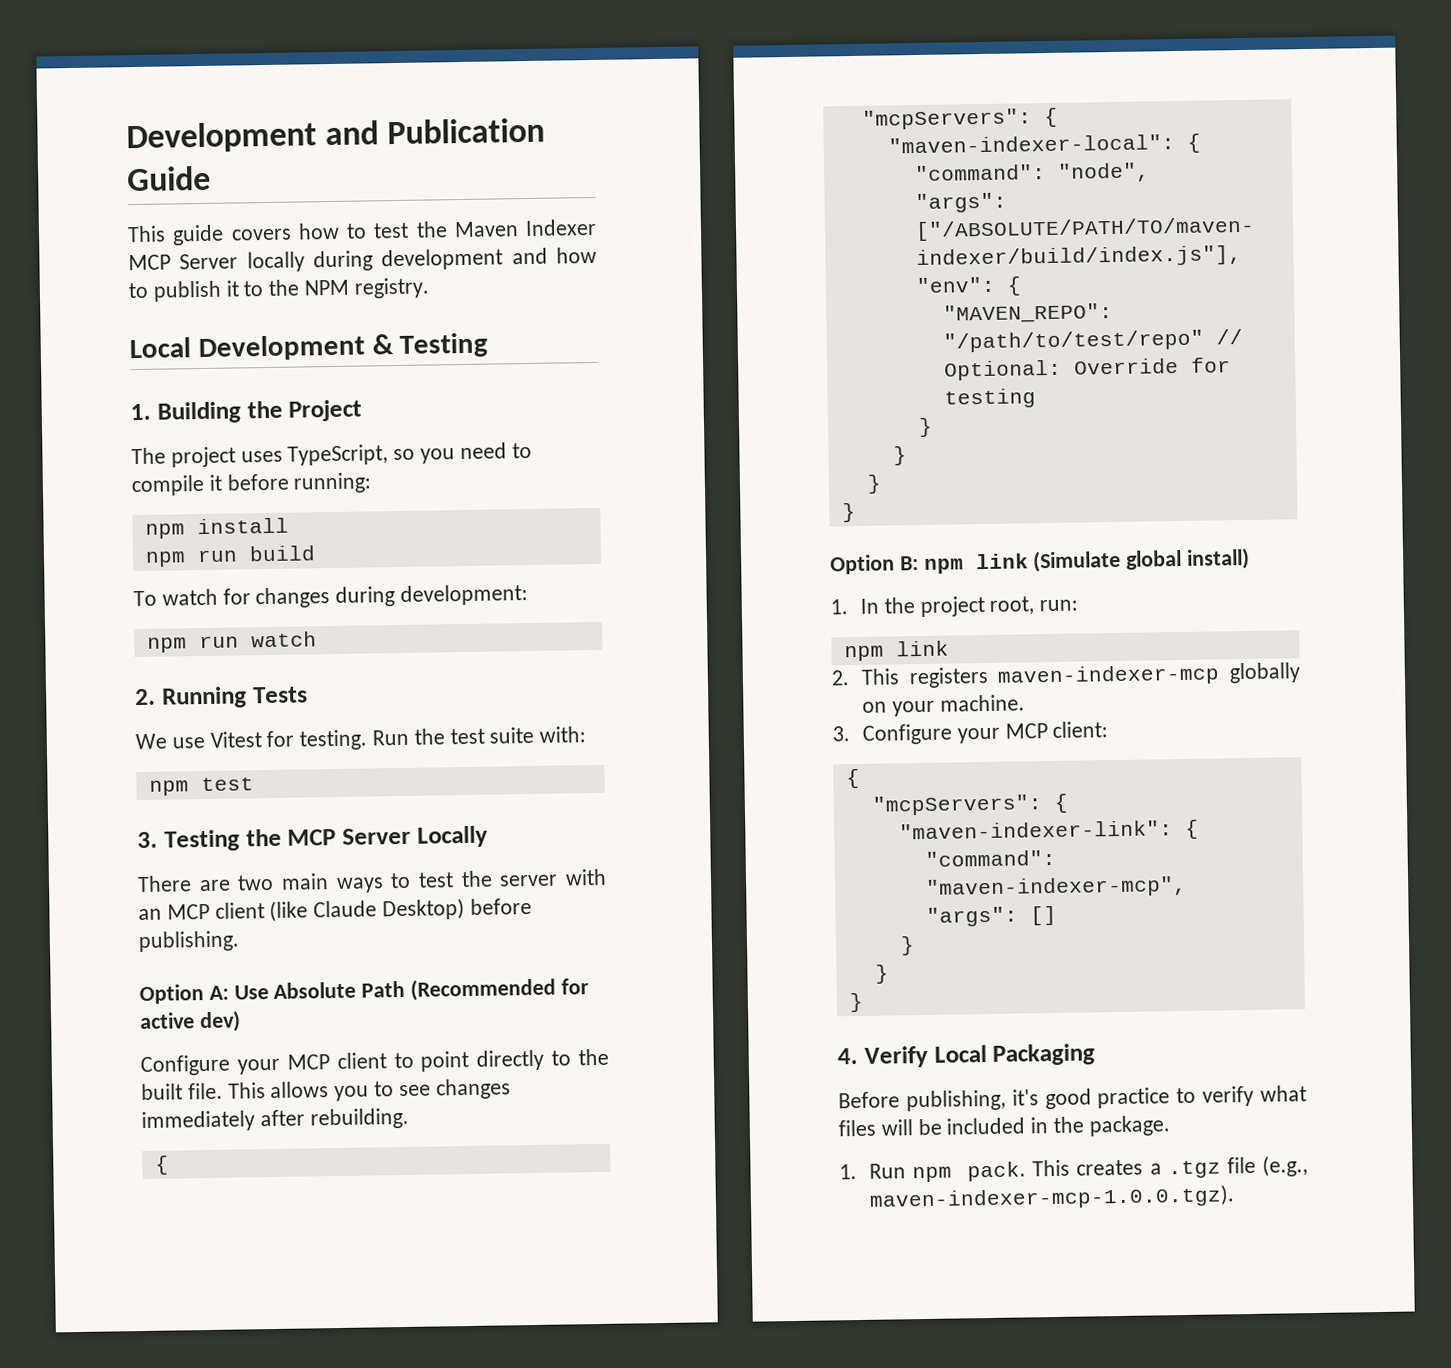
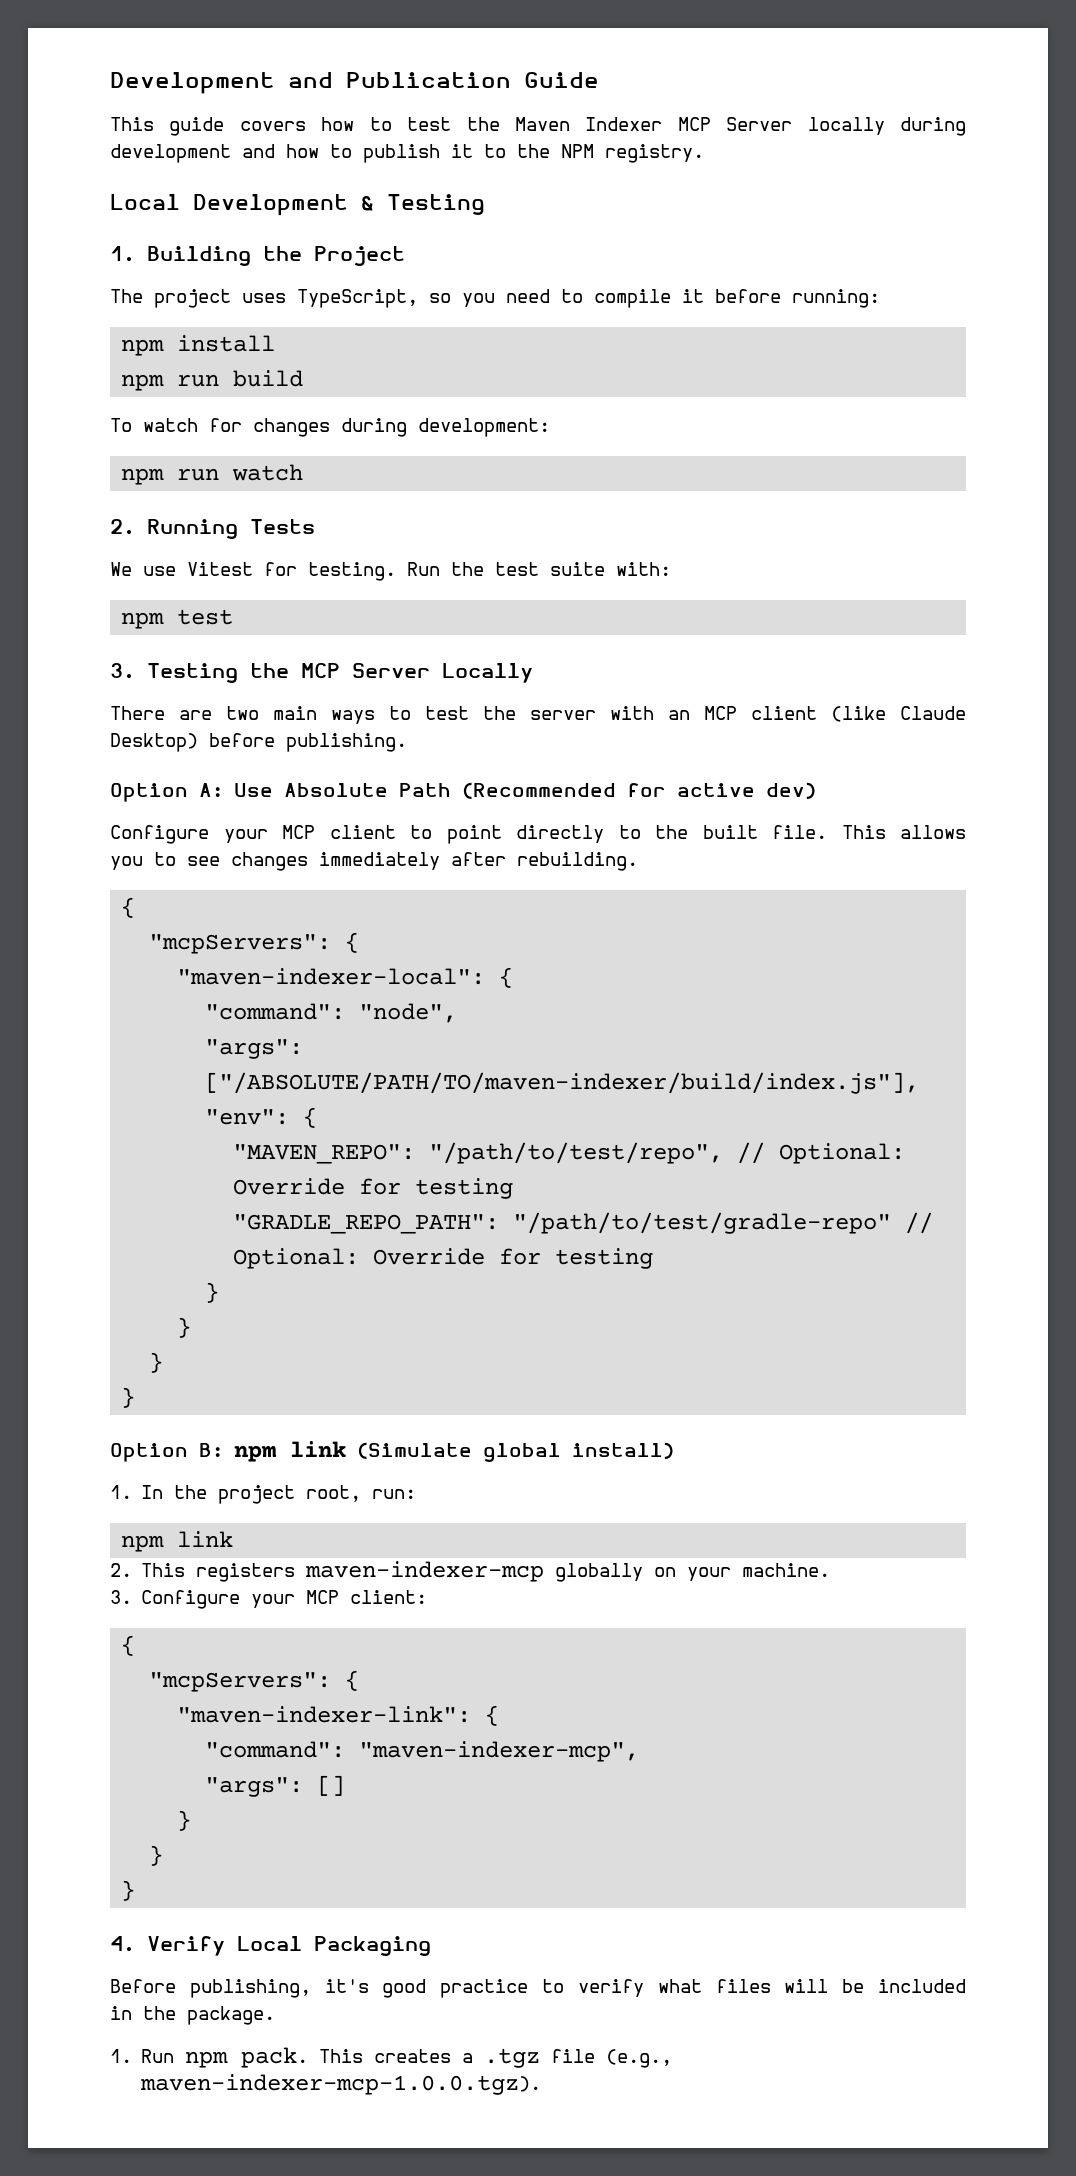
[942,329,1204,353] "/path/to/test/repo" -> [429,1142,906,1164] [233,1178,514,1199] [233,1212,892,1234] "/path/to/test/repo", // Optional: Override for testing // "GRADLE_REPO_PATH": "/path/to/test/gradle-repo"

